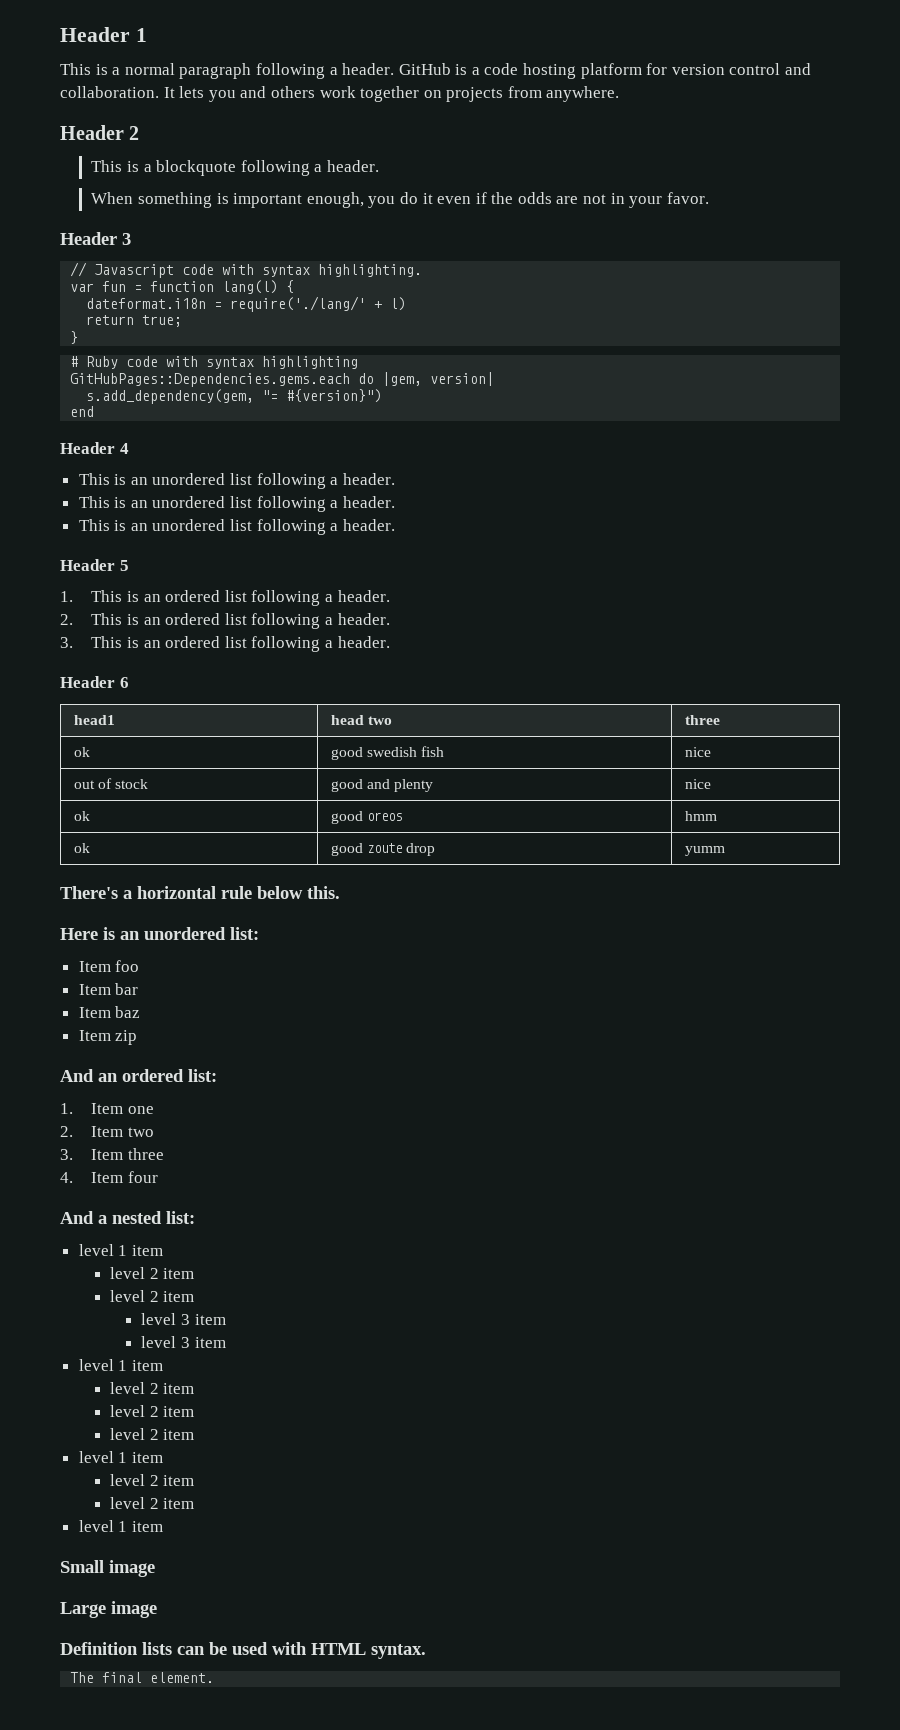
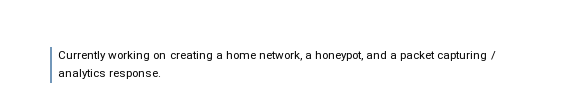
[60,27,147,42] [60,63,812,79] [60,86,620,102] [60,125,140,140] [91,160,379,176] [91,192,709,208] [60,232,131,245] [70,262,423,278] [70,280,295,294] [86,296,407,312] [86,315,183,327] [70,331,79,344] [70,356,359,369] [70,372,495,387] [86,389,383,404] [70,406,95,417] [60,442,129,454] [78,473,395,489] [78,496,395,512] [78,519,395,535] [60,559,129,571] [60,590,390,606] [60,613,390,629] [60,636,390,652] [60,676,129,688] [73,715,115,725] [330,715,392,725] [684,715,720,725] [73,747,90,757] [330,746,444,760] [684,747,711,757] [73,778,148,789] [330,779,433,792] [684,779,711,789] [73,811,90,821] [330,811,402,824] [684,811,717,821] [73,843,90,853] [330,843,435,856] [684,846,725,856] [60,886,340,899] [60,927,259,940] [78,960,140,972] [78,983,139,995] [78,1006,141,1018] [78,1030,138,1045] [60,1069,217,1082] [60,1103,154,1114] [60,1126,154,1137] [60,1148,164,1160] [60,1171,158,1183] [60,1211,195,1224] [78,1244,163,1256] [110,1267,195,1279] [110,1290,195,1302] [141,1313,226,1325] [141,1336,226,1348] [78,1359,163,1371] [110,1382,195,1394] [110,1405,195,1417] [110,1428,195,1440] [78,1451,163,1463] [110,1474,195,1486] [110,1497,195,1509] [78,1520,163,1532] [60,1560,155,1577] [60,1601,157,1618] [60,1642,426,1659] [70,1672,215,1683] Header 1 // This is a normal paragraph following a header. GitHub is a code hosting platform for version control and collaboration. It lets you and others work together on projects from anywhere. // Header 2 // This is a blockquote following a header. // When something is important enough, you do it even if the odds are not in your favor. // Header 3 // // Javascript code with syntax highlighting. // var fun = function lang(l) { // dateformat.i18n = require('./lang/' + l) // return true; // } // # Ruby code with syntax highlighting // GitHubPages::Dependencies.gems.each do |gem, version| // s.add_dependency(gem, "= #{version}") // end // Header 4 // This is an unordered list following a header. // This is an unordered list following a header. // This is an unordered list following a header. // Header 5 // 1. This is an ordered list following a header. // 2. This is an ordered list following a header. // 3. This is an ordered list following a header. // Header 6 // head1 | head two | three // ok | good swedish fish | nice // out of stock | good and plenty | nice // ok | good oreos | hmm // ok | good zoute drop | yumm // There's a horizontal rule below this. // Here is an unordered list: // Item foo // Item bar // Item baz // Item zip // And an ordered list: // 1. Item one // 2. Item two // 3. Item three // 4. Item four // And a nested list: // level 1 item // level 2 item // level 2 item // level 3 item // level 3 item // level 1 item // level 2 item // level 2 item // level 2 item // level 1 item // level 2 item // level 2 item // level 1 item // Small image // Large image // Definition lists can be used with HTML syntax. // The final element. -> [58,51,496,61] [58,69,162,79] Currently working on creating a home network, a honeypot, and a packet capturing / analytics response.

